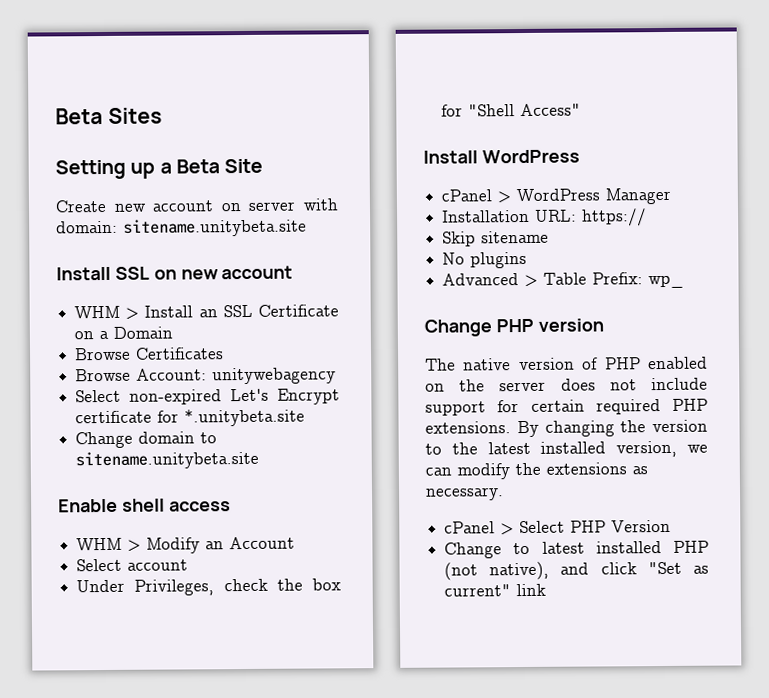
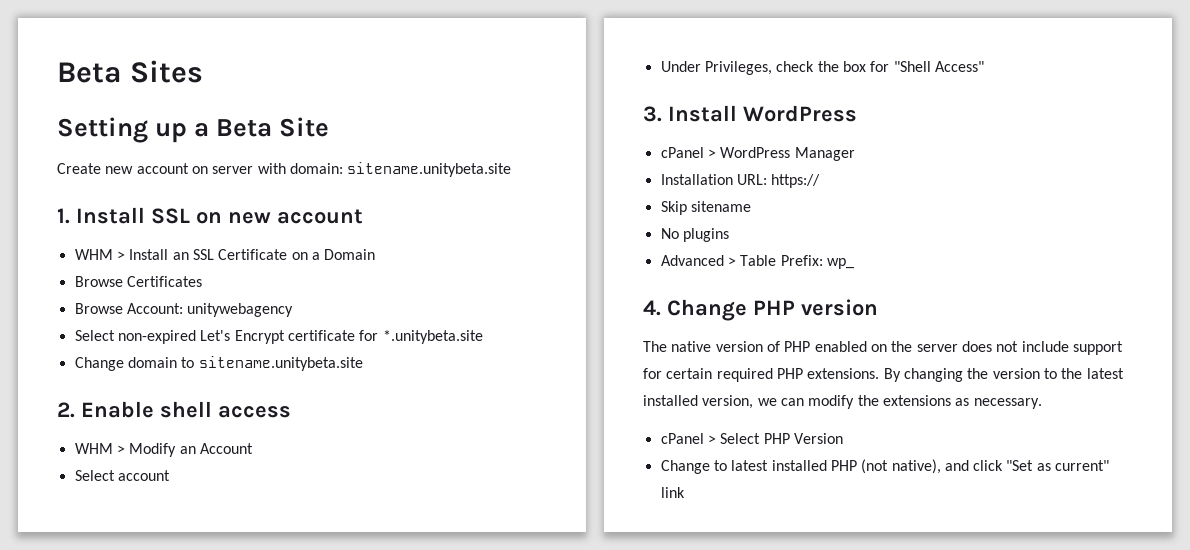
(307, 227) none -> [57,208,70,224] 1.
(260, 460) none -> [57,402,75,418] 2.
(582, 110) none -> [643,106,662,122] 3.
(685, 281) none -> [643,300,661,316] 4.

